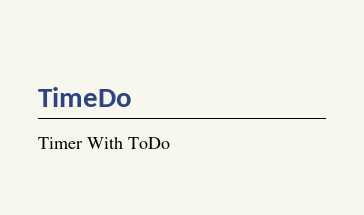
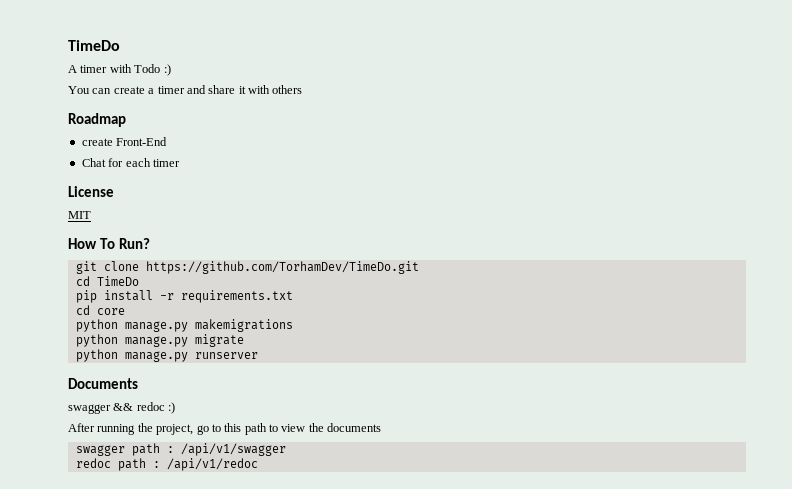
[38,87,132,107] [38,137,170,149] TimeDo // Timer With ToDo -> [68,40,120,51] [68,64,171,76] [68,85,303,94] [68,113,126,127] [81,137,168,146] [81,158,180,167] [68,186,114,197] [68,211,91,219] [68,238,150,249] [75,261,419,274] [75,276,139,286] [75,290,293,303] [75,305,125,315] [75,319,293,332] [75,334,244,347] [75,349,258,362] [68,378,138,389] [68,402,176,414] [68,423,382,435] [75,443,286,456] [75,458,258,471] TimeDo // A timer with Todo :) // You can create a timer and share it with others // Roadmap // create Front-End // Chat for each timer // License // MIT // How To Run? // git clone https://github.com/TorhamDev/TimeDo.git // cd TimeDo // pip install -r requirements.txt // cd core // python manage.py makemigrations // python manage.py migrate // python manage.py runserver // Documents // swagger && redoc :) // After running the project, go to this path to view the documents // swagger path : /api/v1/swagger // redoc path : /api/v1/redoc

